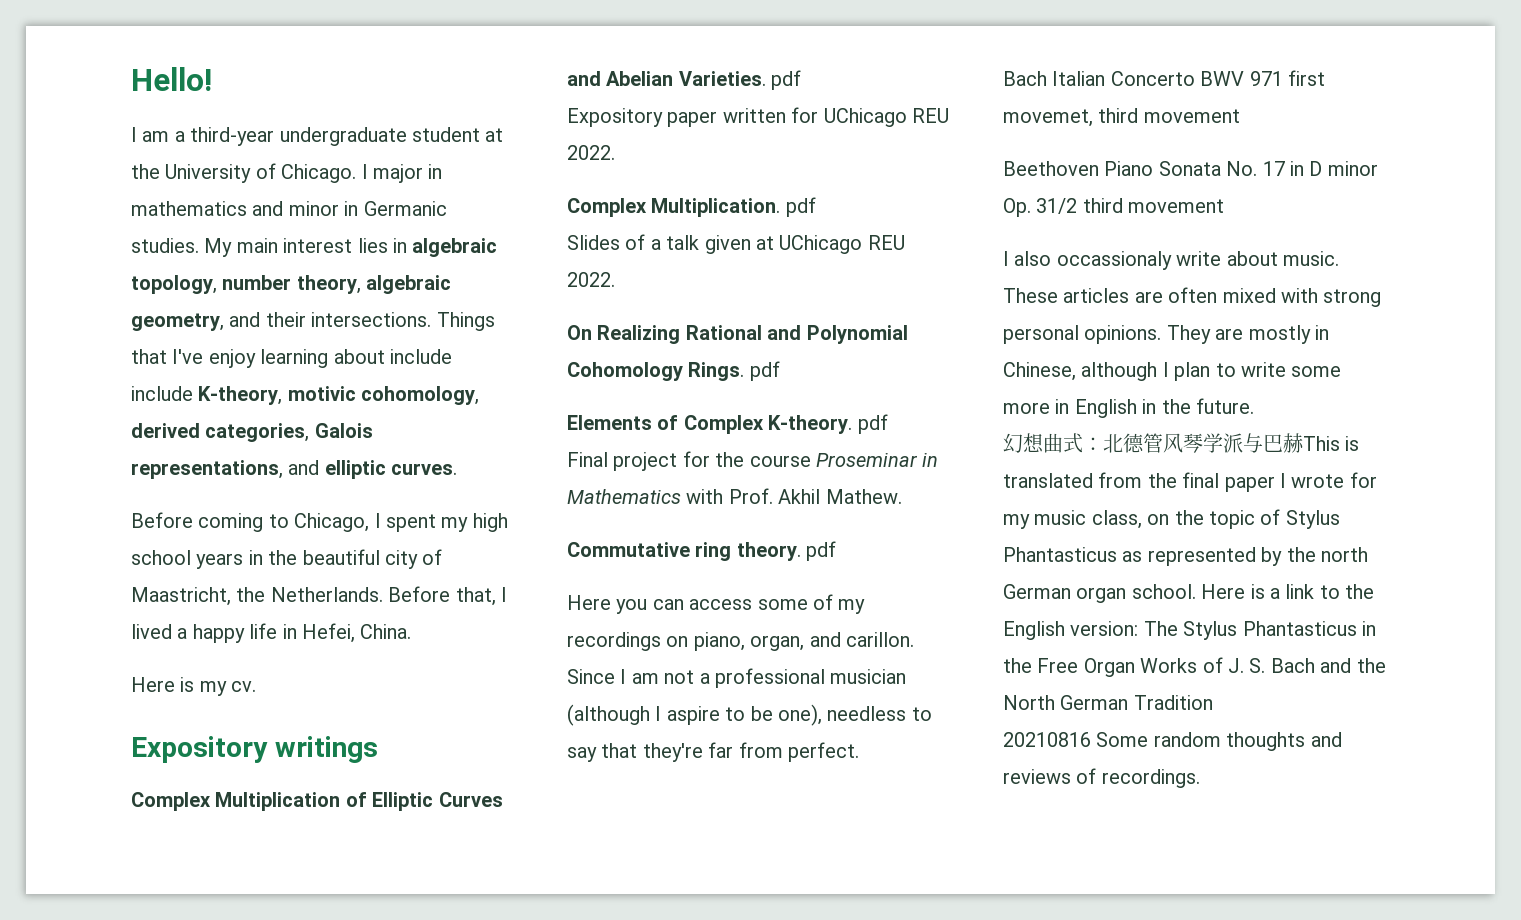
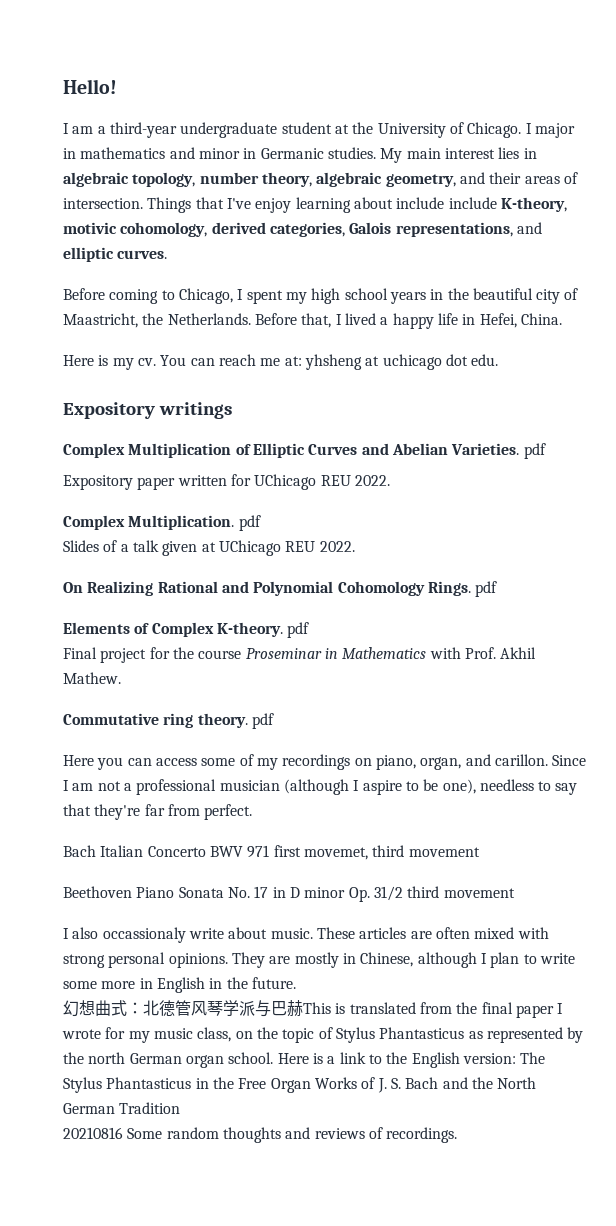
[311,312,432,327] intersections. -> [524,172,578,184] [63,198,143,209] areas of intersection.
(257, 686) none -> [160,354,499,370] You can reach me at: yhsheng at uchicago dot edu.

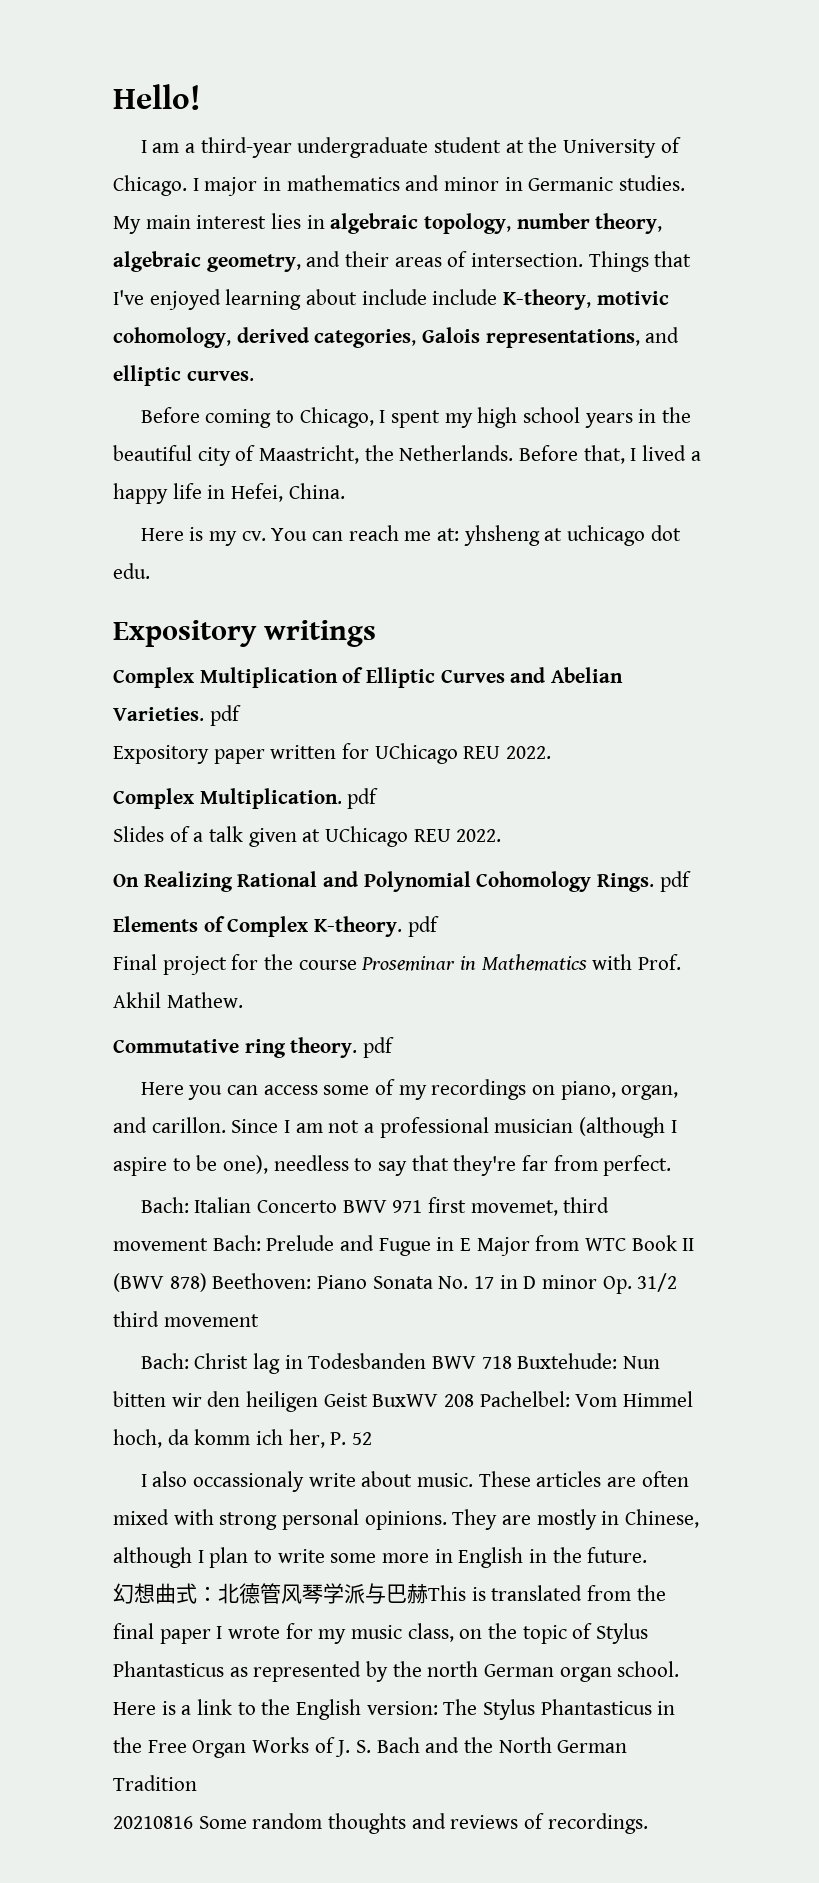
[255,198,292,213] enjoy -> [149,289,221,310] enjoyed
[63,845,96,857] Bach -> [140,1197,189,1213] Bach:
[63,886,132,898] // Beethoven -> [212,1235,695,1256] [113,1273,312,1292] Bach: Prelude and Fugue in E Major from WTC Book II (BWV 878) Beethoven:
(515, 893) none -> [140,1353,661,1374] [113,1391,694,1412] [113,1429,373,1448] // Bach: Christ lag in Todesbanden BWV 718 Buxtehude: Nun bitten wir den heiligen Geist BuxWV 208 Pachelbel: Vom Himmel hoch, da komm ich her, P. 52

